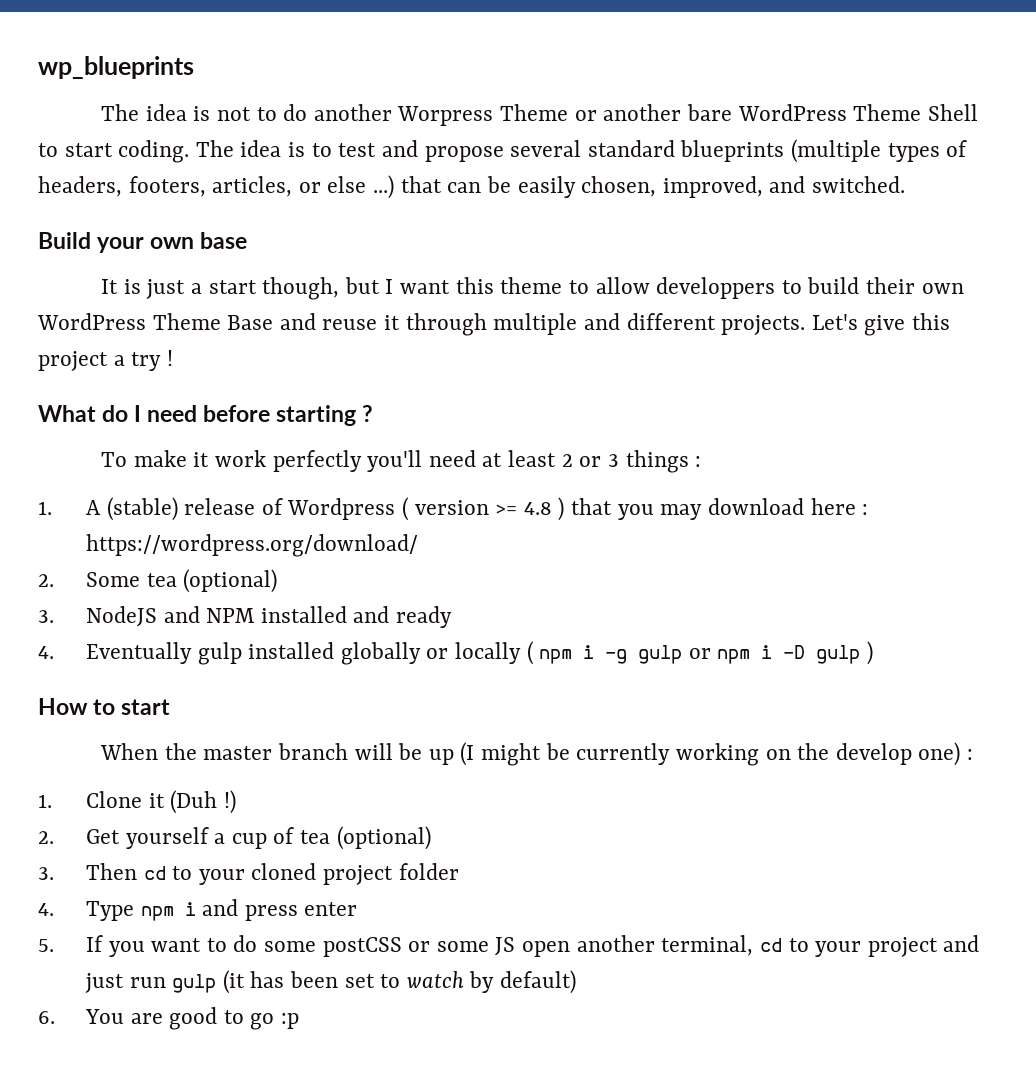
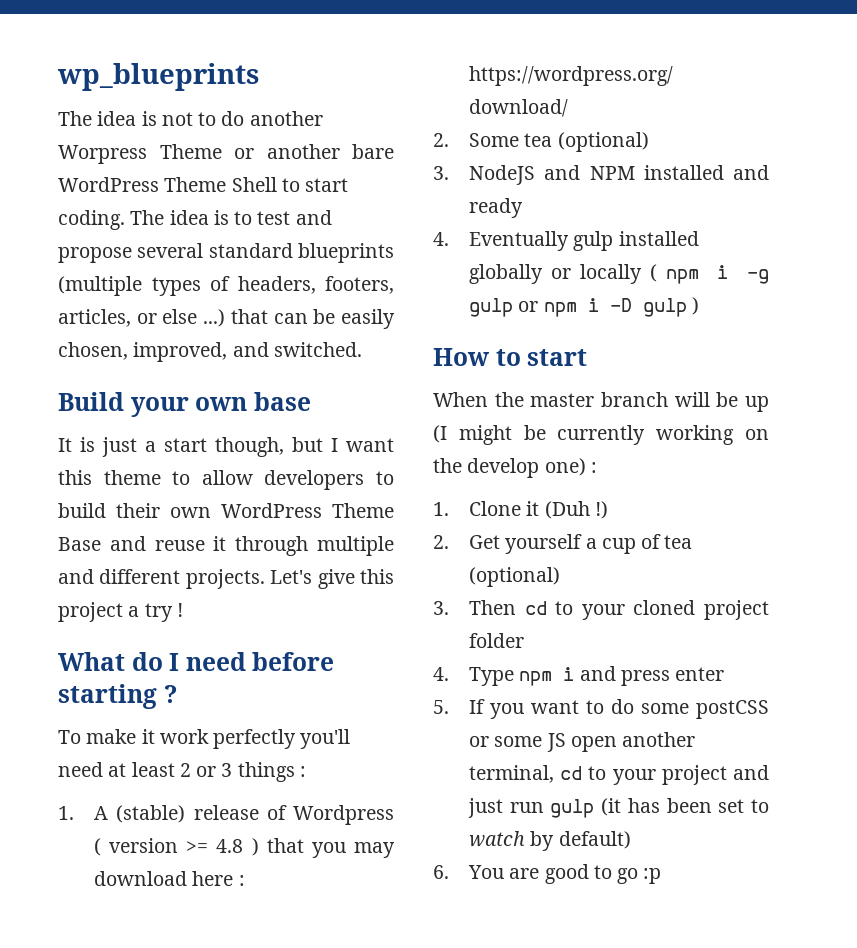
[656,277,776,299] developpers -> [264,470,365,490] developers

